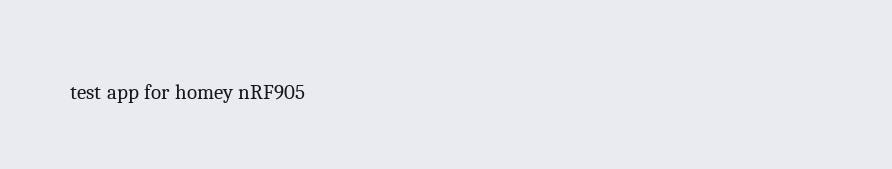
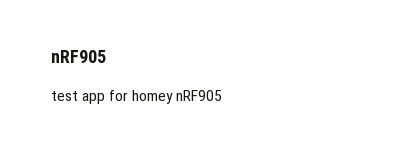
(70, 93) none -> [51,50,106,63] nRF905 //

